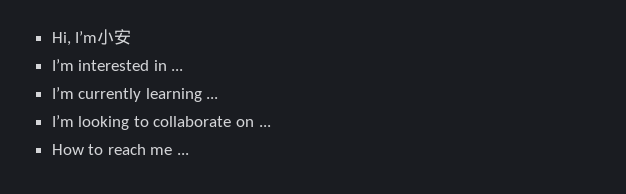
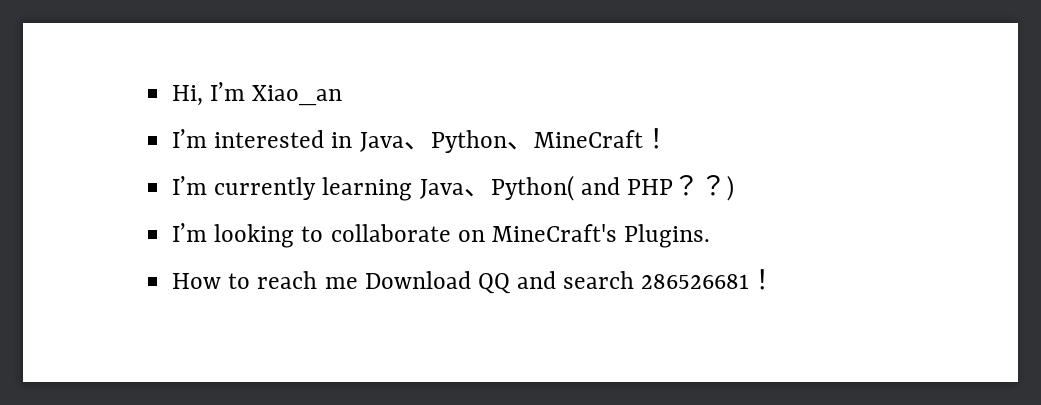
[97,29,132,45] 小安 -> [252,85,343,106] Xiao_an
[171,69,184,71] ... -> [359,128,670,153] Java、Python、MineCraft！
[206,97,219,99] ... -> [419,175,734,201] Java、Python( and PHP？？)
[258,125,271,127] ... -> [491,224,711,248] MineCraft's Plugins.
[177,153,190,155] ... -> [364,269,777,294] Download QQ and search 286526681！

